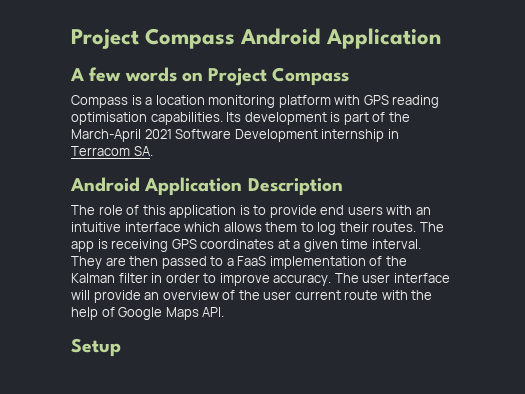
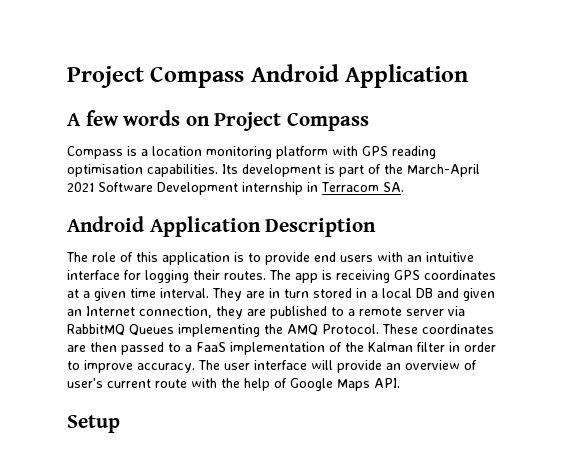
[184,222,337,235] which allows them to log -> [124,270,189,283] for logging
(126, 261) none -> [269,288,495,301] [67,306,465,319] [67,324,494,337] [67,345,86,352] in turn stored in a local DB and given an Internet connection, they are published to a remote server via RabbitMQ Queues implementing the AMQ Protocol. These coordinates are
[238,290,292,300] the user -> [67,378,103,388] user's

